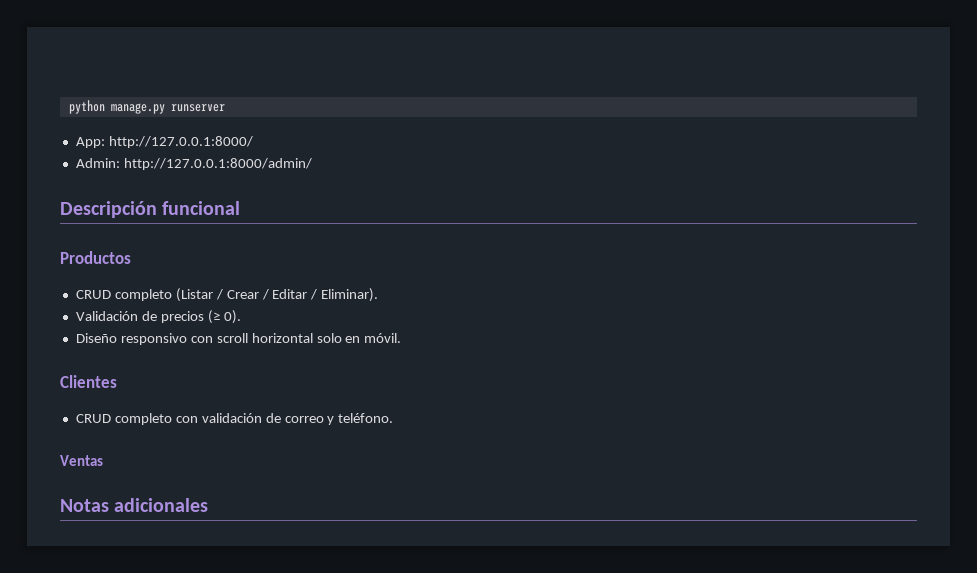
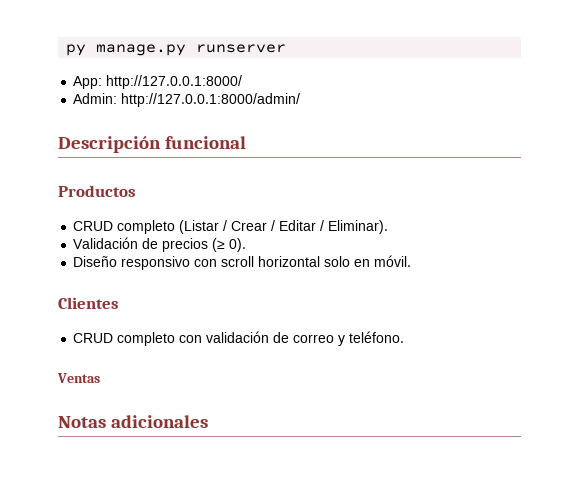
[68,100,105,114] python -> [66,44,87,56] py

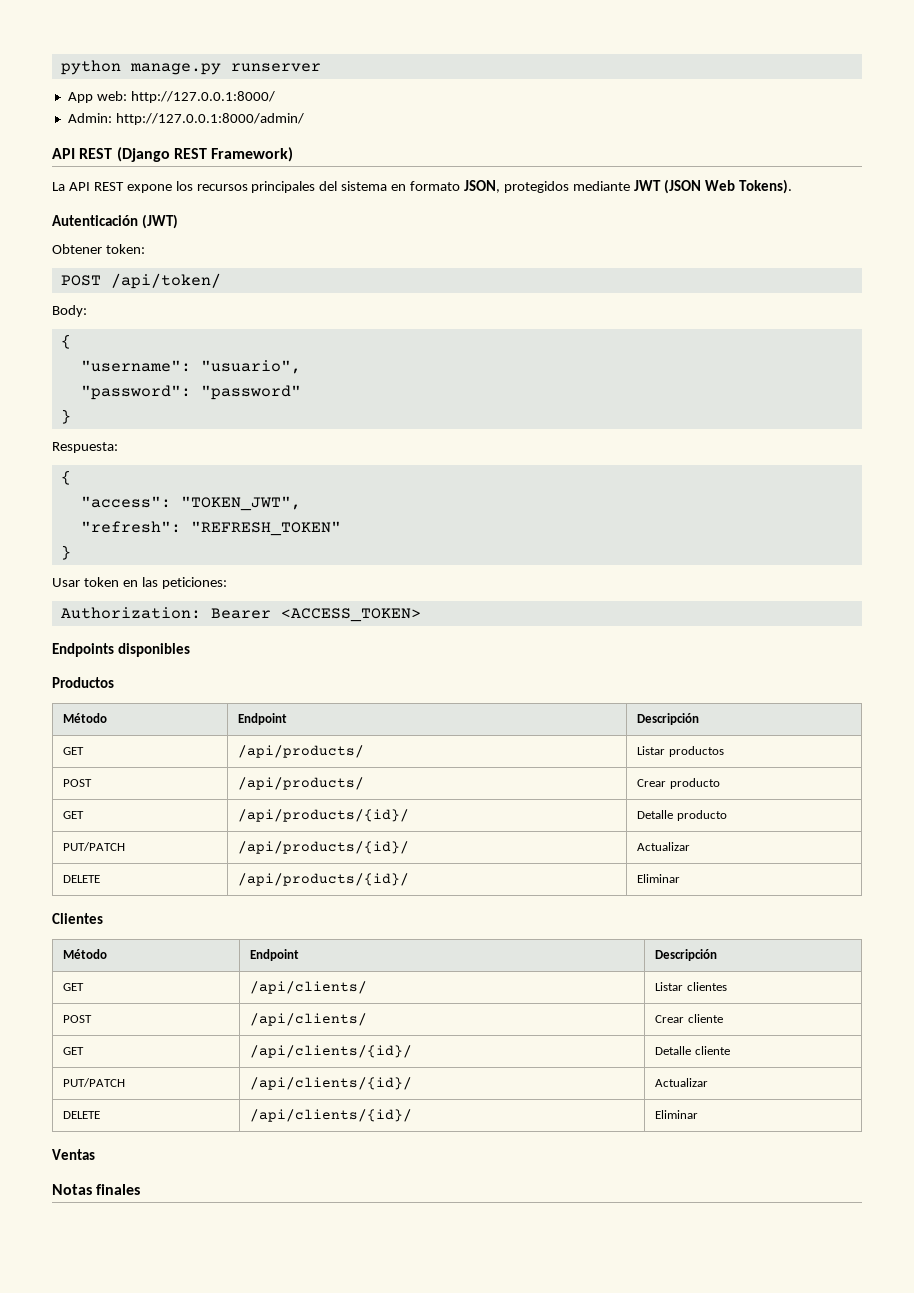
[66,44,87,56] py -> [60,60,121,75] python
[73,76,103,89] App: -> [67,91,127,103] App web:
[58,136,247,153] [58,185,136,197] [73,220,389,234] [73,237,247,252] [73,255,412,270] [58,297,119,309] [73,331,405,346] Descripción funcional // Productos // CRUD completo (Listar / Crear / Editar / Eliminar). // Validación de precios (≥ 0). // Diseño responsivo con scroll horizontal solo en móvil. // Clientes // CRUD completo con validación de correo y teléfono. -> [52,147,294,162] [52,179,792,194] [52,214,179,229] [52,244,145,254] [60,273,221,289] [52,305,87,317] [60,334,71,349] [80,360,301,374] [80,385,301,400] [60,409,71,424] [52,442,118,453] [60,470,71,485] [80,496,301,511] [80,521,341,536] [60,545,71,560] [52,577,227,589] [60,607,421,622] [52,643,191,657] [52,677,114,688] [63,713,108,723] [238,713,288,725] [637,713,700,725] [63,747,85,755] [238,745,365,758] [637,746,724,757] [63,779,93,787] [238,777,365,790] [637,778,720,789] [63,811,85,819] [238,809,410,822] [637,810,727,821] [63,842,126,851] [238,841,410,854] [637,842,691,851] [63,875,101,883] [238,873,410,886] [637,874,681,883] [52,913,103,924] [63,949,108,959] [250,949,300,961] [655,949,718,961] [63,983,85,991] [250,981,368,994] [655,982,727,991] [63,1015,93,1023] [250,1013,368,1026] [655,1014,723,1023] [63,1047,85,1055] [250,1045,413,1058] [655,1046,730,1055] [63,1078,126,1087] [250,1077,413,1090] [655,1078,709,1087] [63,1111,101,1119] [250,1109,413,1122] [655,1110,699,1119] API REST (Django REST Framework) // La API REST expone los recursos principales del sistema en formato JSON, protegidos mediante JWT (JSON Web Tokens). // Autenticación (JWT) // Obtener token: // POST /api/token/ // Body: // { // "username": "usuario", // "password": "password" // } // Respuesta: // { // "access": "TOKEN_JWT", // "refresh": "REFRESH_TOKEN" // } // Usar token en las peticiones: // Authorization: Bearer <ACCESS_TOKEN> // Endpoints disponibles // Productos // Método | Endpoint | Descripción // GET | /api/products/ | Listar productos // POST | /api/products/ | Crear producto // GET | /api/products/{id}/ | Detalle producto // PUT/PATCH | /api/products/{id}/ | Actualizar // DELETE | /api/products/{id}/ | Eliminar // Clientes // Método | Endpoint | Descripción // GET | /api/clients/ | Listar clientes // POST | /api/clients/ | Crear cliente // GET | /api/clients/{id}/ | Detalle cliente // PUT/PATCH | /api/clients/{id}/ | Actualizar // DELETE | /api/clients/{id}/ | Eliminar
[111,415,209,428] adicionales -> [96,1184,141,1195] finales

